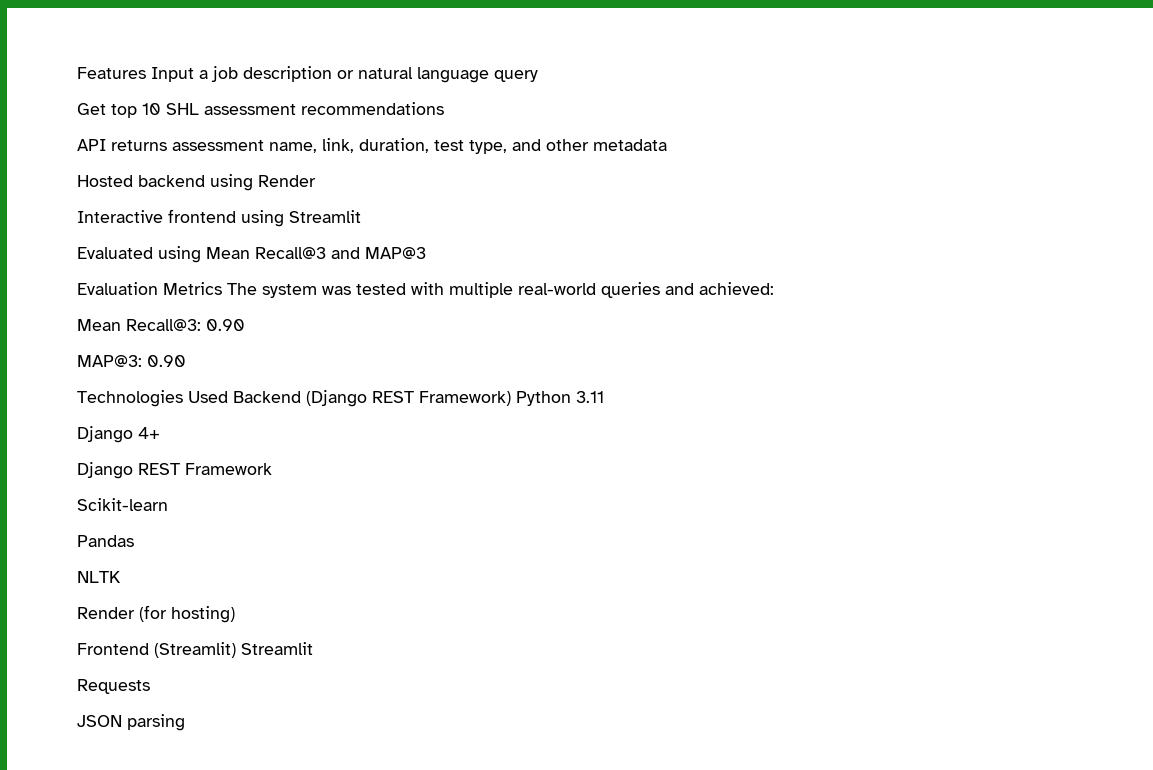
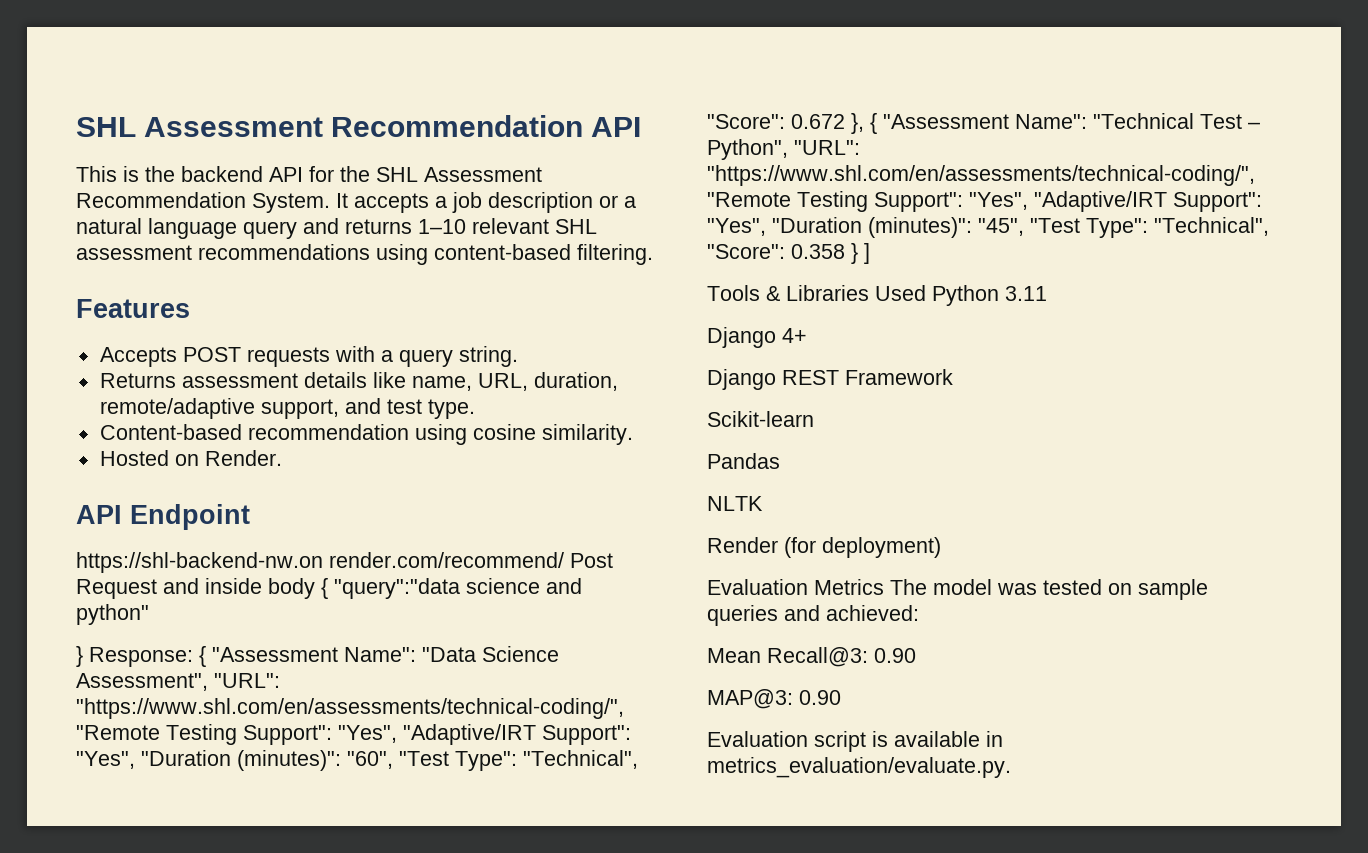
[77,67,194,82] Features Input -> [76,115,642,137] [76,166,542,182] [76,192,429,213] SHL Assessment Recommendation API // This is the backend API for the SHL Assessment Recommendation System. It accepts
(354, 74) none -> [624,196,636,208] a
[77,103,161,118] // Get top 10 -> [303,218,549,234] and returns 1–10 relevant
[77,138,667,154] [77,174,316,191] [77,209,361,227] [77,246,426,263] [77,282,774,298] [77,319,245,331] [77,355,186,367] [77,390,511,407] // API returns assessment name, link, duration, test type, and other metadata // Hosted backend using Render // Interactive frontend using Streamlit // Evaluated using Mean Recall@3 and MAP@3 // Evaluation Metrics The system was tested with multiple real-world queries and achieved: // Mean Recall@3: 0.90 // MAP@3: 0.90 // Technologies Used Backend (Django REST Framework) -> [376,244,653,265] [76,299,190,318] [99,346,518,367] [99,372,618,391] [99,398,475,419] [99,424,633,445] [99,450,282,466] [76,504,250,530] [76,552,613,573] [76,578,582,599] [76,604,149,625] [76,646,559,667] [76,673,280,691] [76,698,624,719] [76,724,631,745] [76,750,638,771] [707,113,1260,134] [707,139,860,160] [707,165,1255,186] [707,191,1262,212] [707,217,1269,238] [707,243,870,264] [707,285,926,301] using content-based filtering. // Features // Accepts POST requests with a query string. // Returns assessment details like name, URL, duration, remote/adaptive support, and test type. // Content-based recommendation using cosine similarity. // Hosted on Render. // API Endpoint // https://shl-backend-nw.on render.com/recommend/ Post Request and inside body { "query":"data science and python" // } Response: { "Assessment Name": "Data Science Assessment", "URL": "https://www.shl.com/en/assessments/technical-coding/", "Remote Testing Support": "Yes", "Adaptive/IRT Support": "Yes", "Duration (minutes)": "60", "Test Type": "Technical", "Score": 0.672 }, { "Assessment Name": "Technical Test – Python", "URL": "https://www.shl.com/en/assessments/technical-coding/", "Remote Testing Support": "Yes", "Adaptive/IRT Support": "Yes", "Duration (minutes)": "45", "Test Type": "Technical", "Score": 0.358 } ] // Tools & Libraries Used
[171,606,235,623] [77,642,313,658] [77,679,150,694] [77,714,185,731] hosting) // Frontend (Streamlit) Streamlit // Requests // JSON parsing -> [822,537,941,558] [707,579,1208,600] [707,605,919,626] [707,647,916,667] [707,689,841,709] [707,731,1003,752] [707,757,1011,778] deployment) // Evaluation Metrics The model was tested on sample queries and achieved: // Mean Recall@3: 0.90 // MAP@3: 0.90 // Evaluation script is available in metrics_evaluation/evaluate.py.

